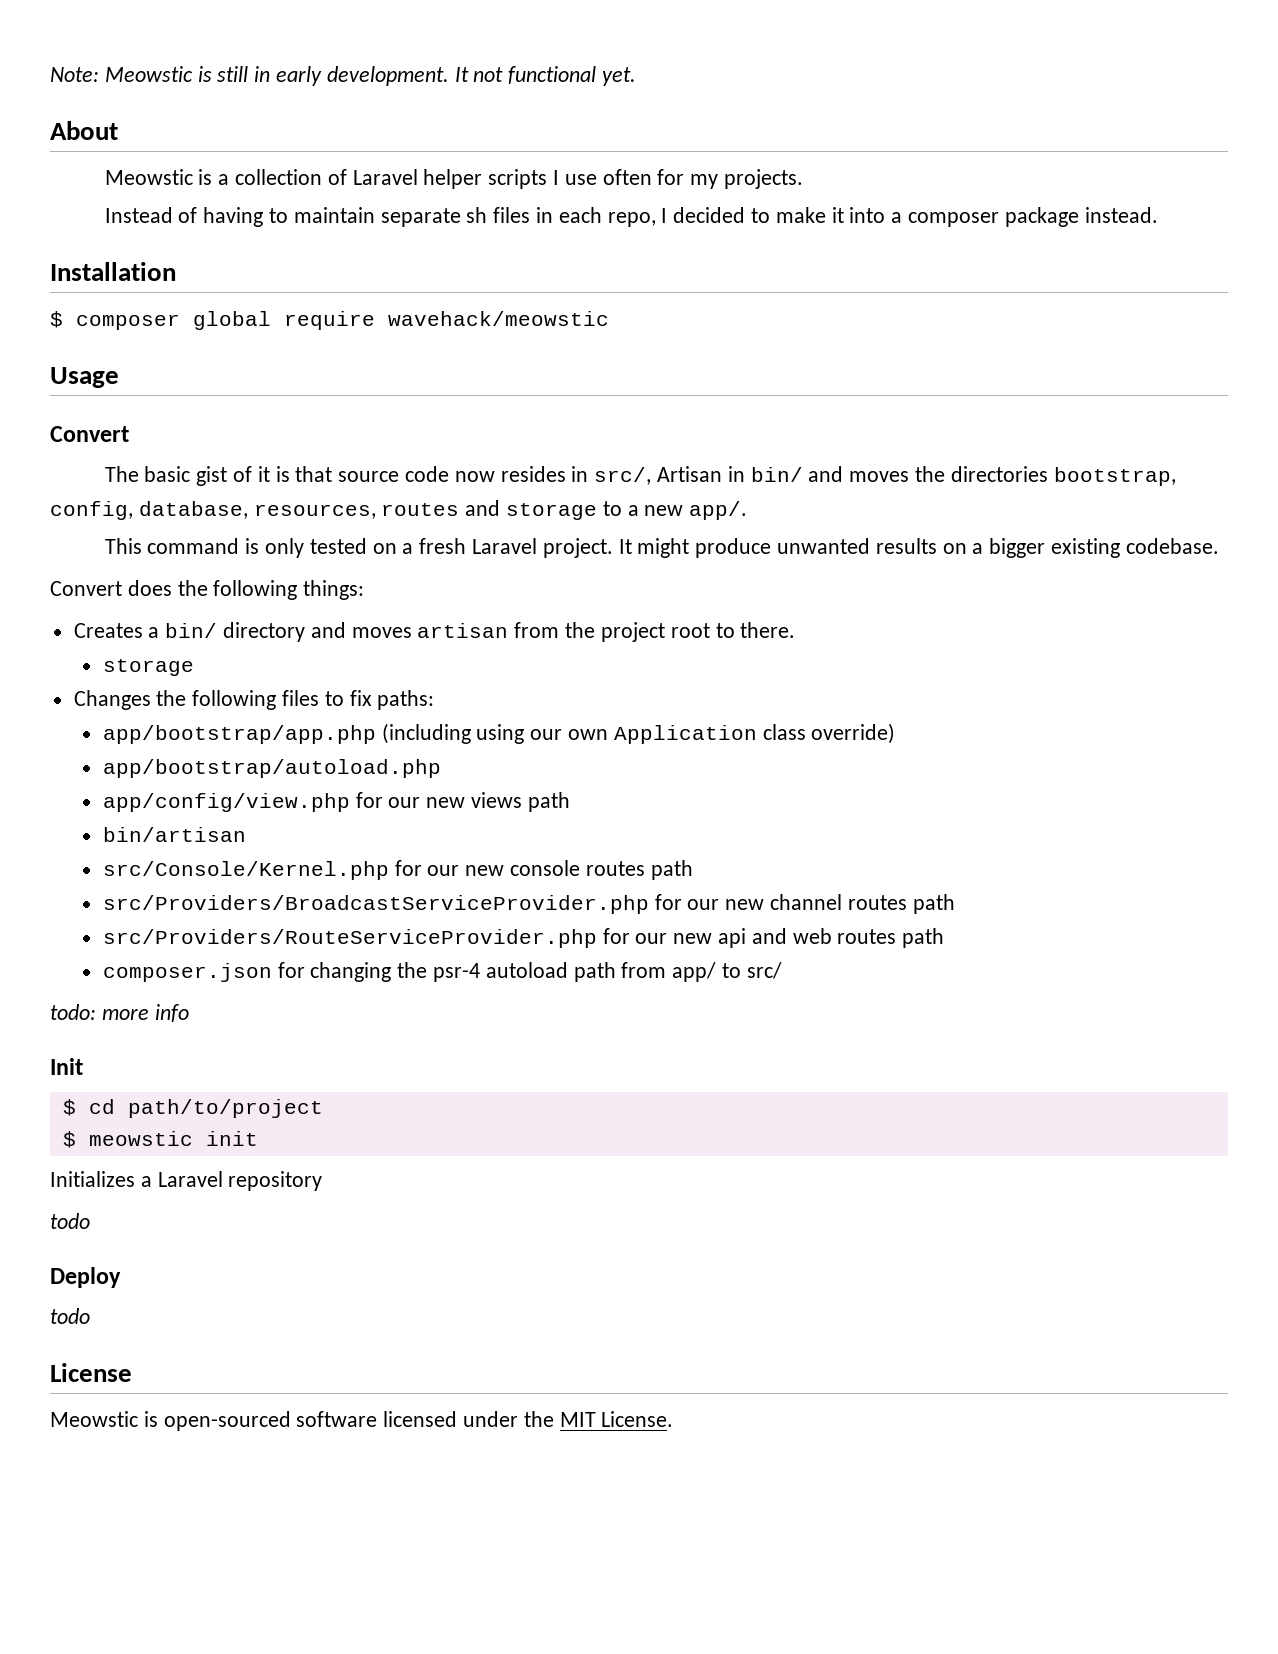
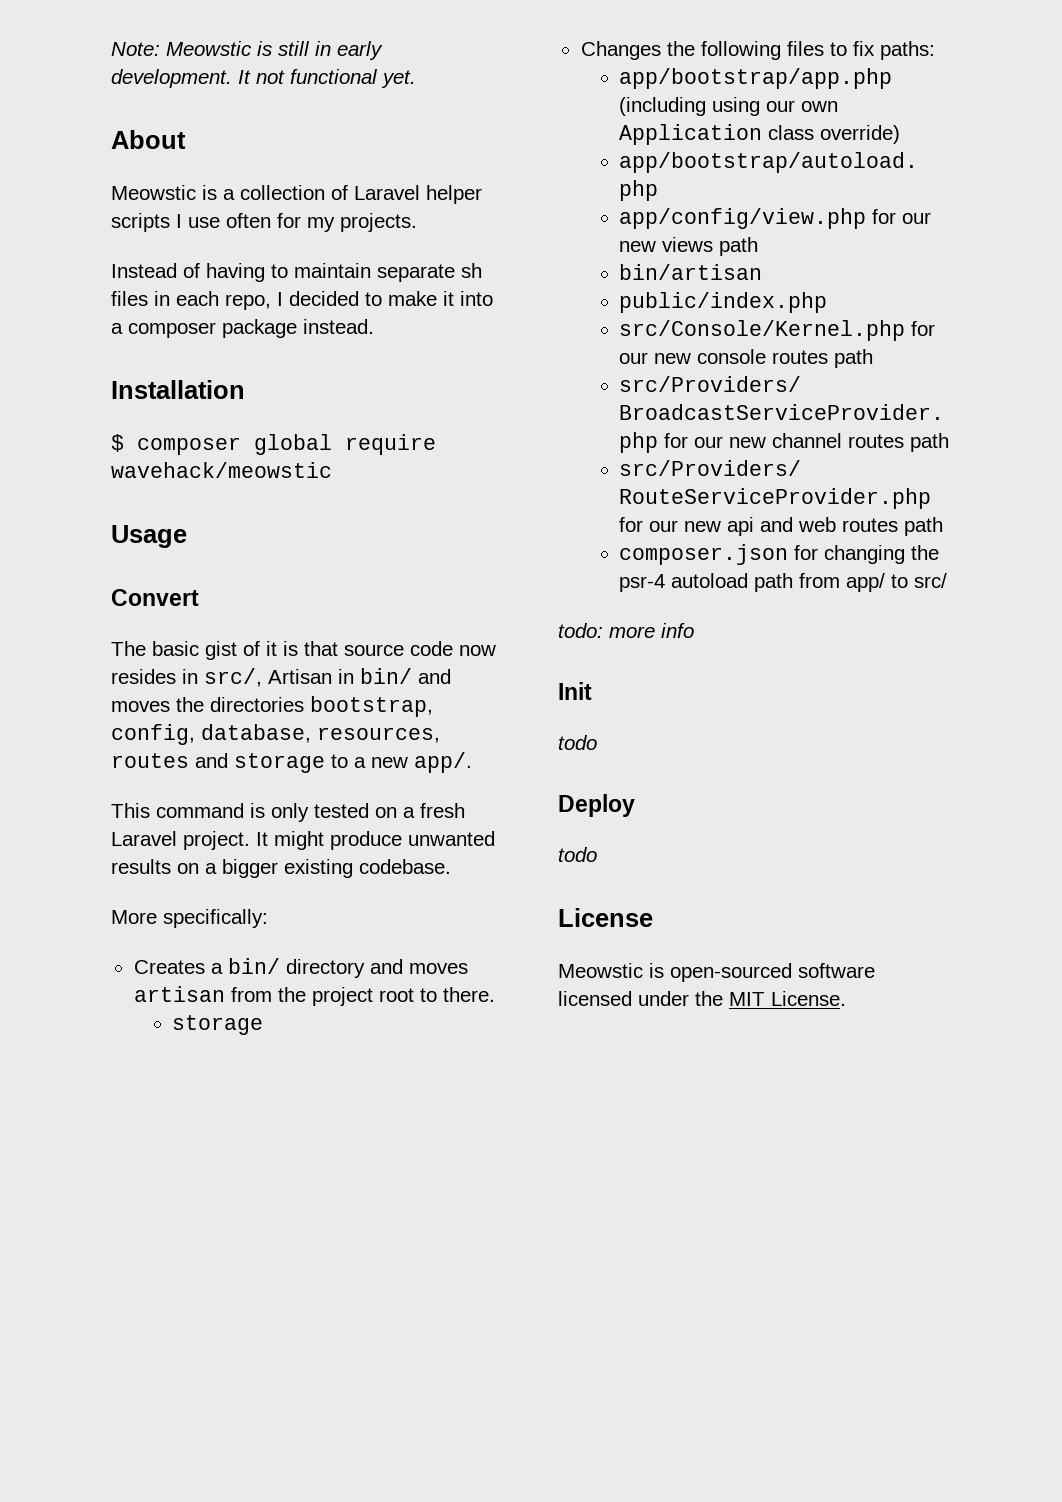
[50,580,365,600] Convert does the following things: -> [111,909,268,928] More specifically:
(246, 834) none -> [619,292,828,313] // public/index.php
[62,1099,323,1118] [62,1131,258,1148] [50,1171,323,1191] // $ cd path/to/project // $ meowstic init // Initializes a Laravel repository -> (592, 691) none

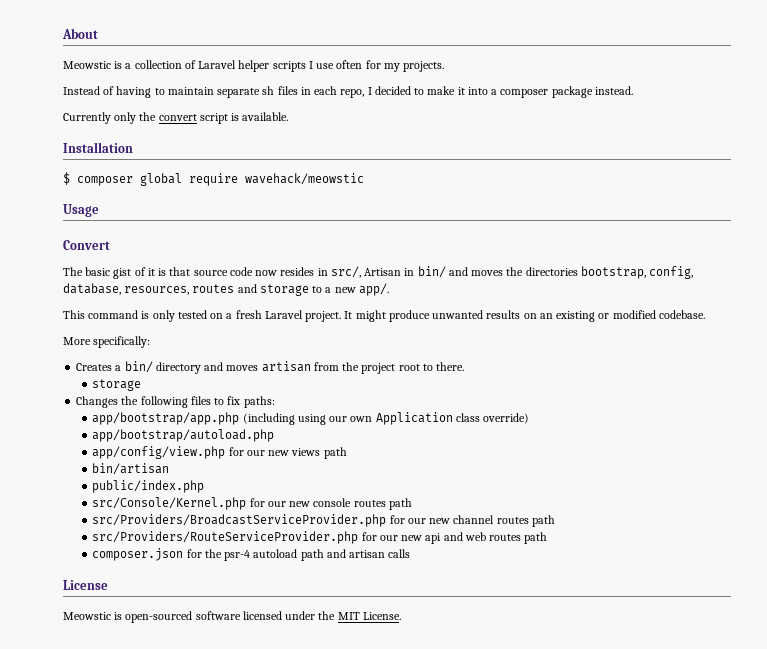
[111,41,383,60] [111,69,416,88] Note: Meowstic is still in early development. It not functional yet. // -> (62, 33) none
(374, 326) none -> [63,112,289,124] // Currently only the convert script is available.
[205,859,353,878] a bigger existing -> [539,310,656,322] an existing or modified
[824,545,906,564] changing -> (202, 553) none
[799,573,948,592] [558,623,694,638] [558,682,592,700] [558,735,597,750] [558,794,635,817] [558,847,597,862] from app/ to src/ // todo: more info // Init // todo // Deploy // todo -> [326,549,411,558] and artisan calls

